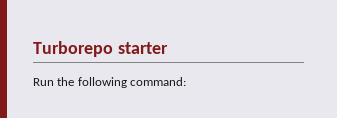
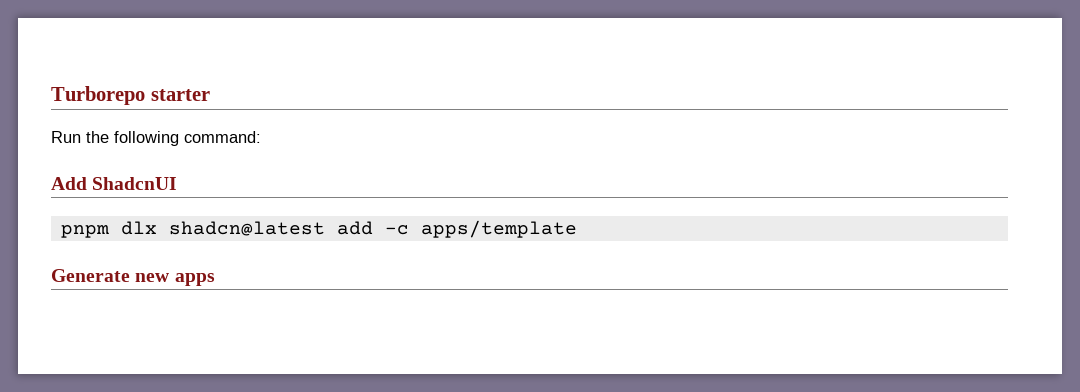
(187, 81) none -> [51,177,178,190] [60,220,577,238] [51,269,215,286] // Add ShadcnUI // pnpm dlx shadcn@latest add -c apps/template // Generate new apps

